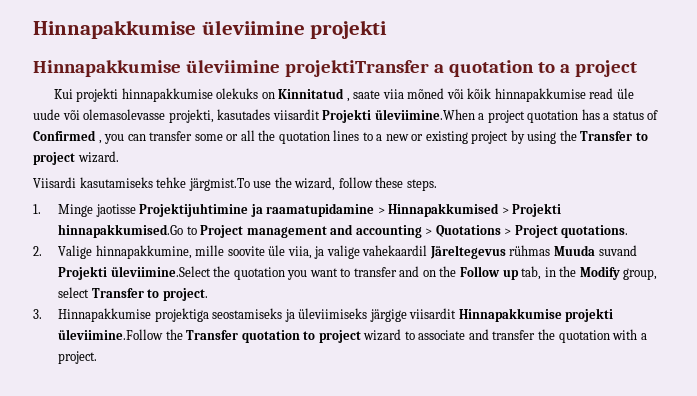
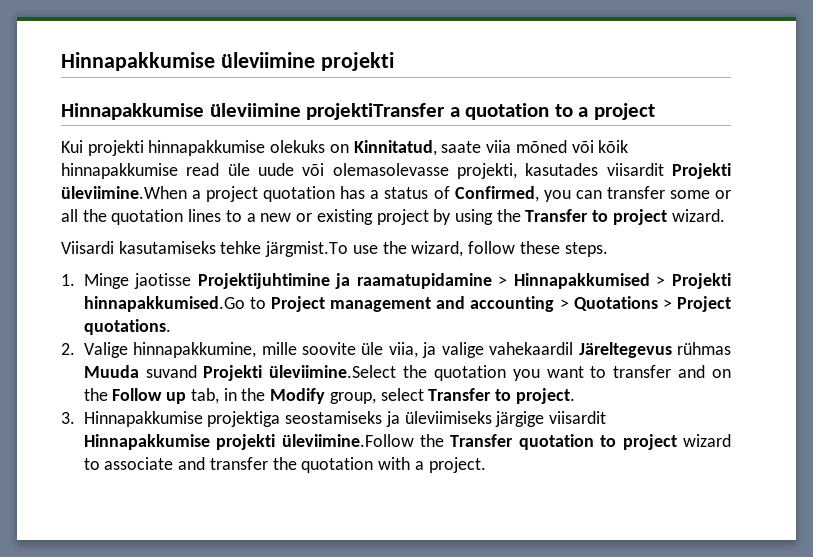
[278,88,350,102] Kinnitatud , -> [353,140,437,156] Kinnitatud,
[33,130,102,144] Confirmed , -> [454,186,539,202] Confirmed,

